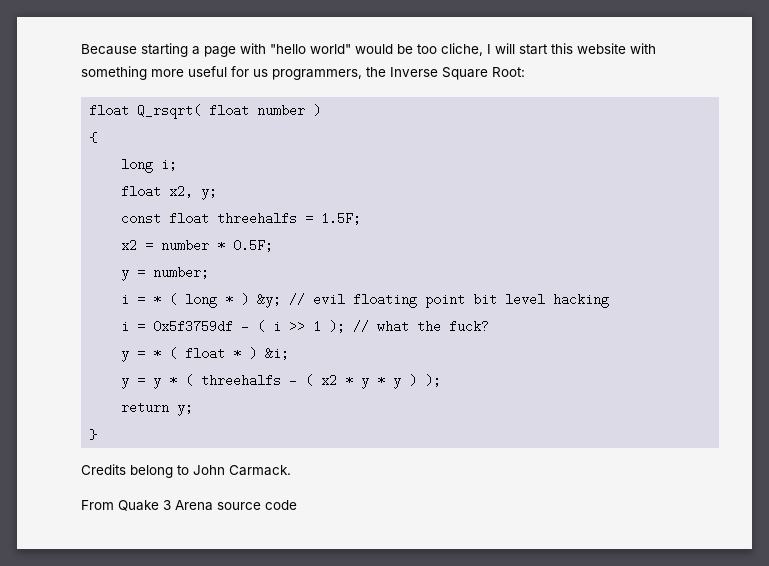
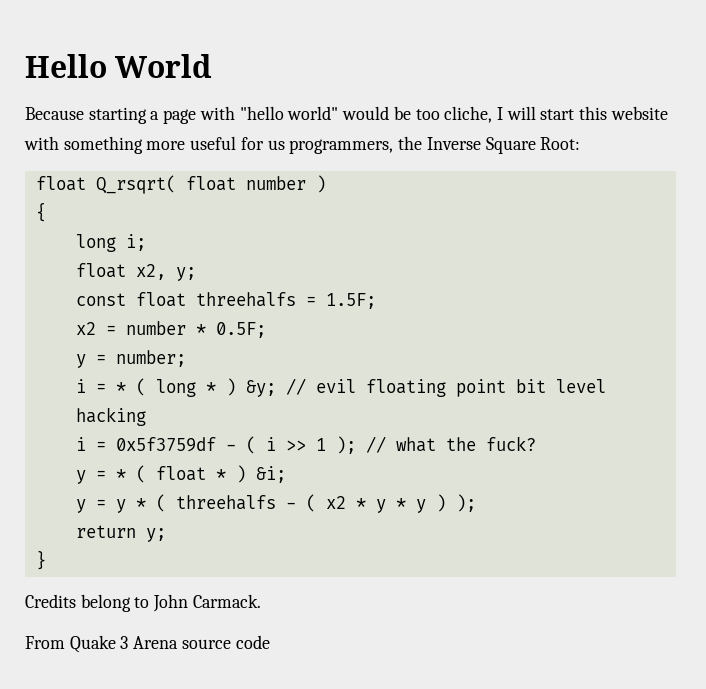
(81, 49) none -> [25,54,213,78] Hello World //

